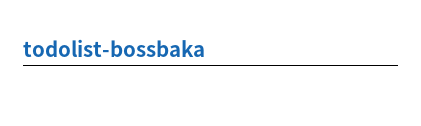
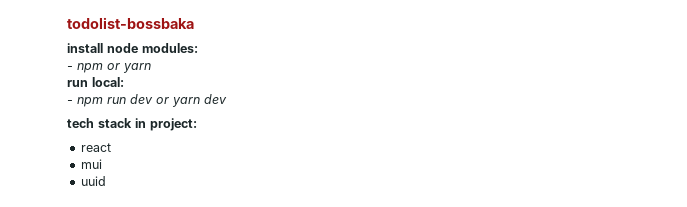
(205, 48) none -> [67,43,198,53] [67,63,151,73] [67,77,124,87] [67,94,227,107] [67,118,197,131] [80,143,111,152] [80,159,102,169] [80,176,106,186] // install node modules: // - npm or yarn // run local: // - npm run dev or yarn dev // tech stack in project: // react // mui // uuid

